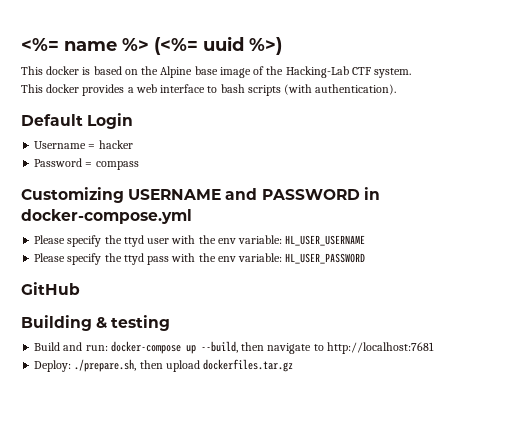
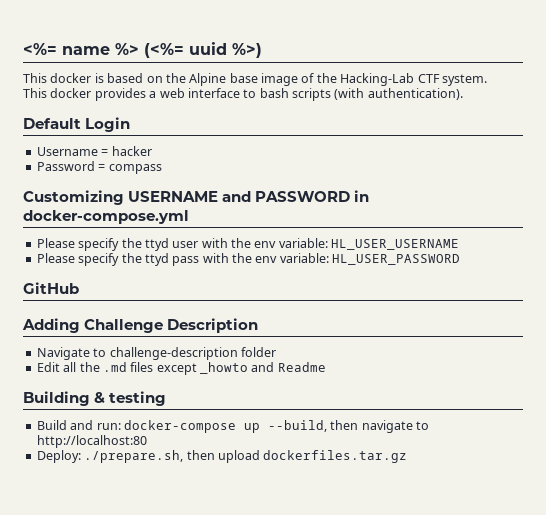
(80, 288) none -> [22,318,259,333] [36,347,276,360] [36,362,326,375] // Adding Challenge Description // Navigate to challenge-description folder // Edit all the .md files except _howto and Readme
[326,342,434,354] http://localhost:7681 -> [36,435,147,448] http://localhost:80

